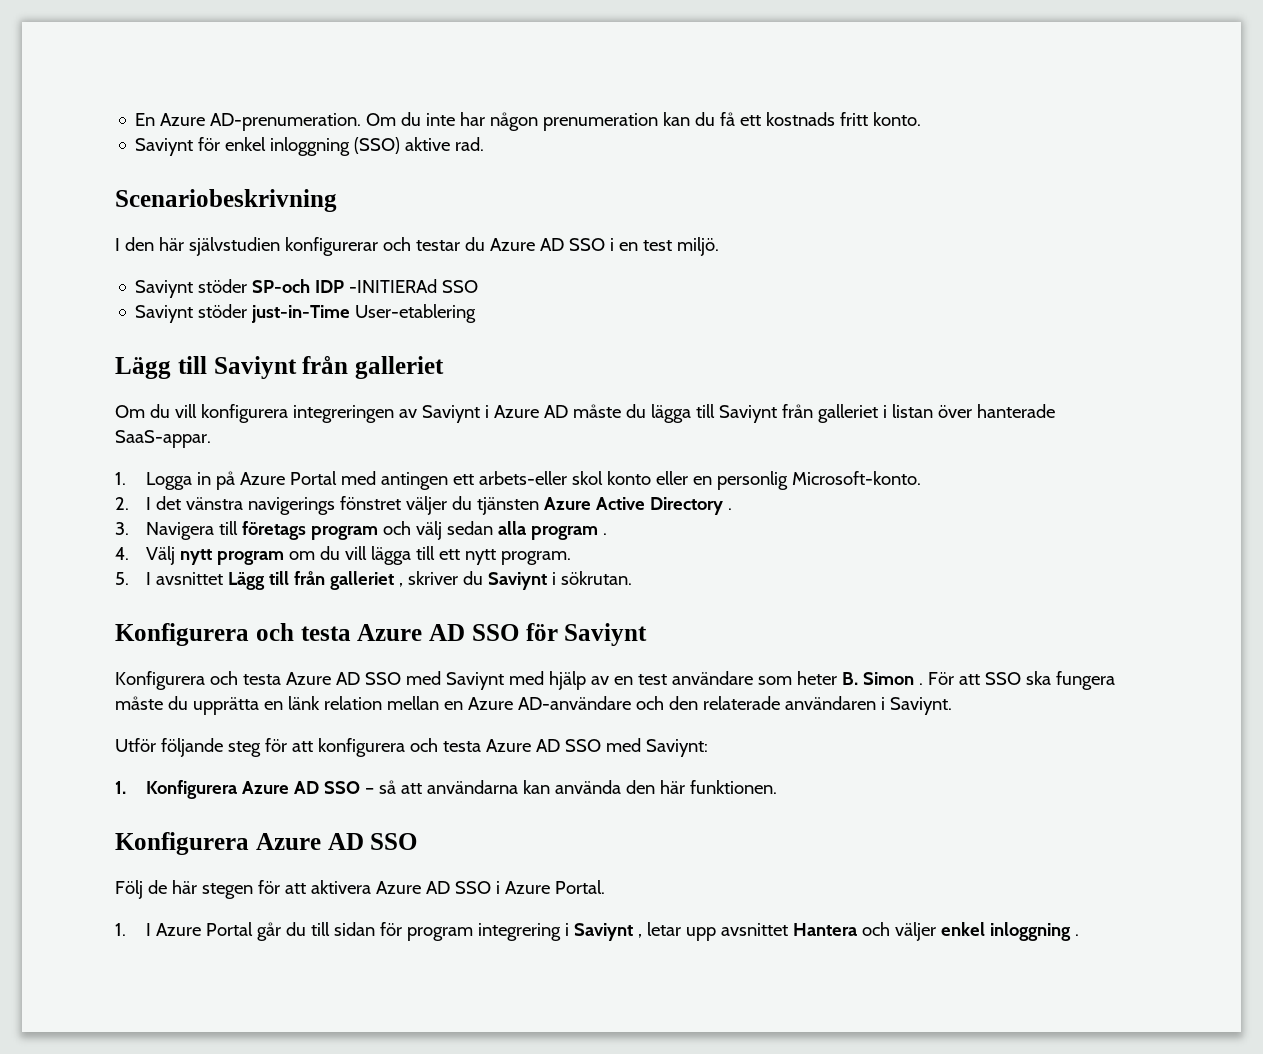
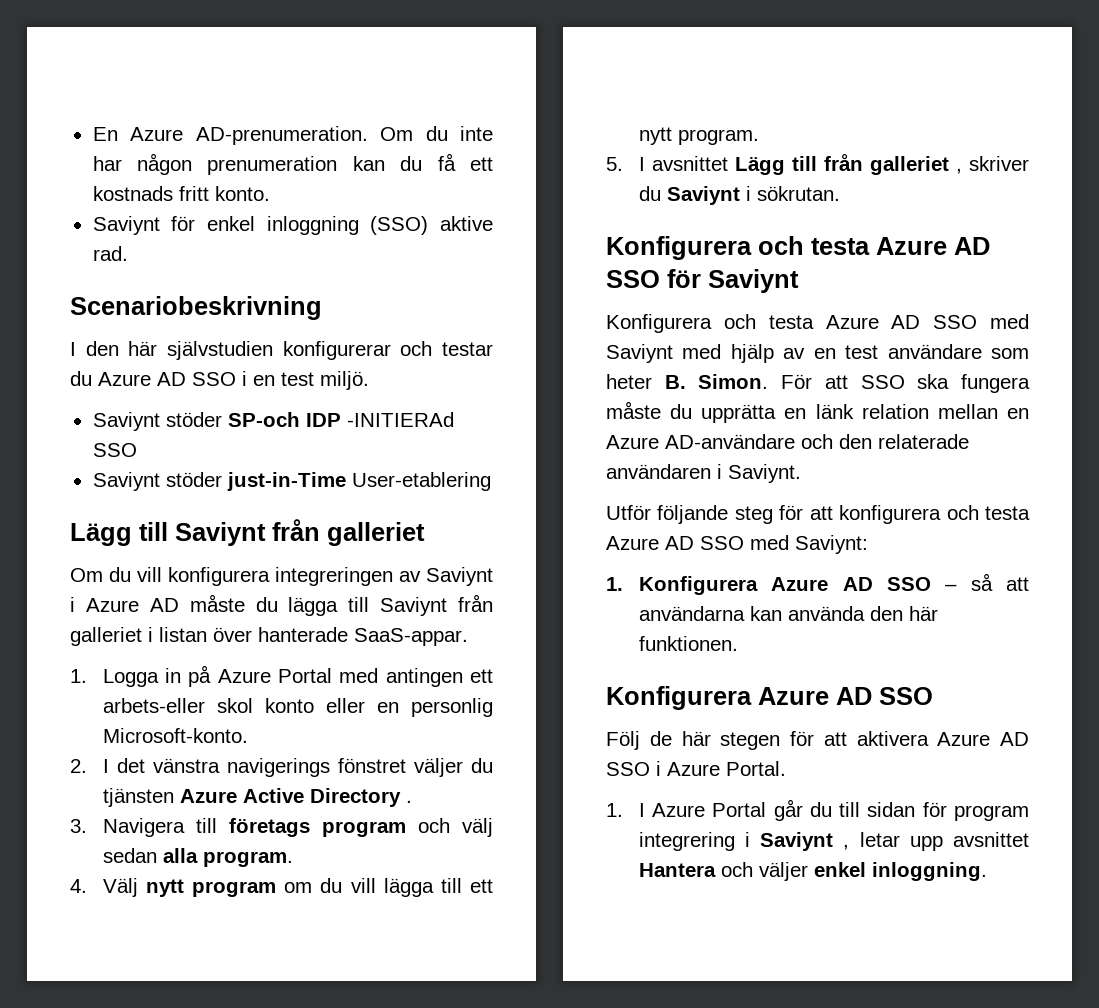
[531,526,608,540] program . -> [202,851,293,867] program.
[862,672,923,685] Simon . -> [698,374,769,389] Simon.
[990,922,1080,941] inloggning . -> [871,862,987,881] inloggning.

